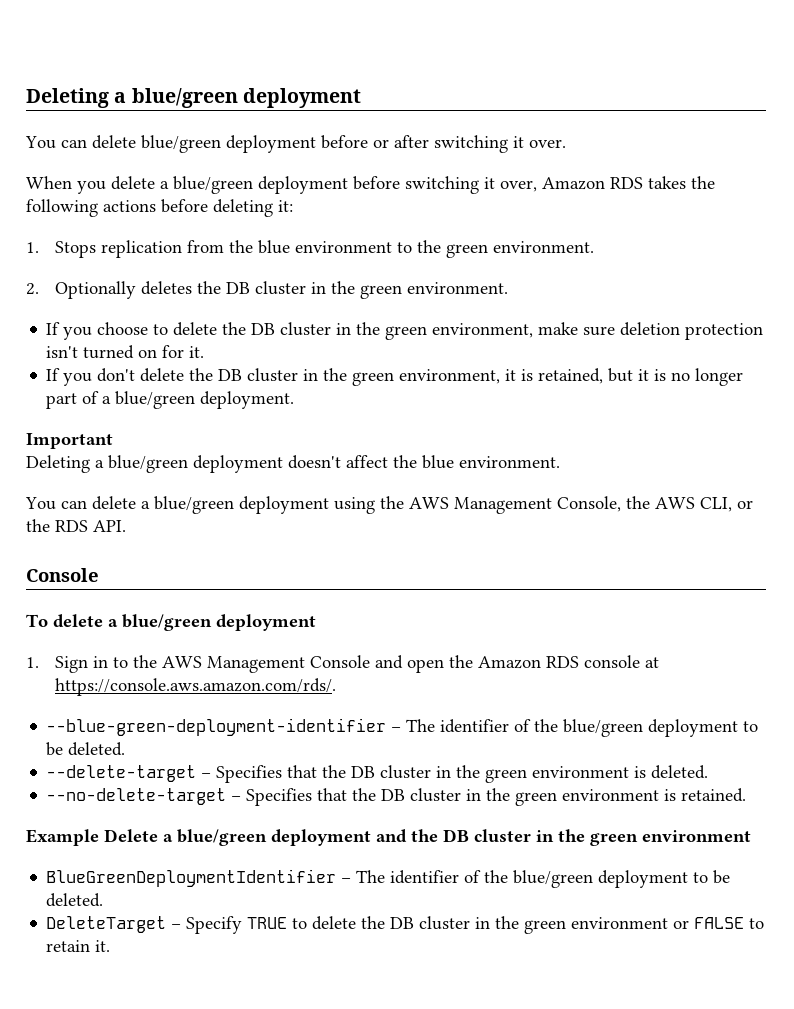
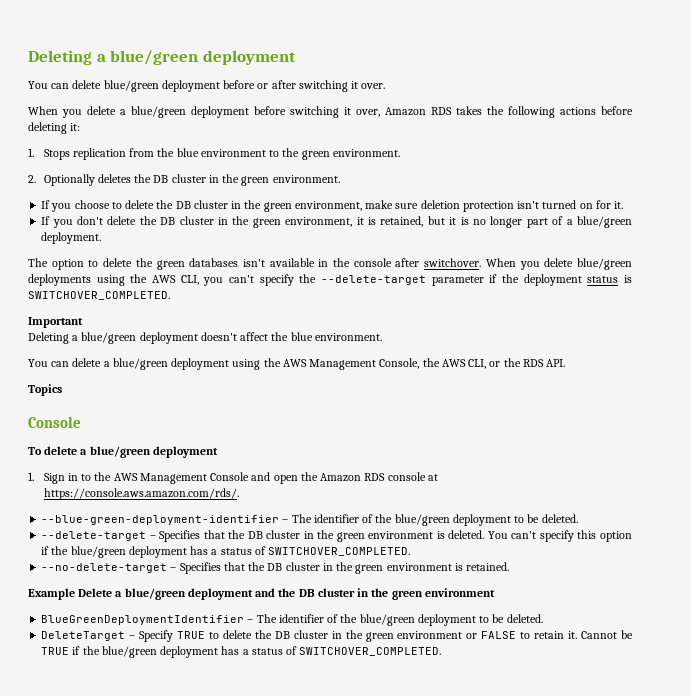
(295, 400) none -> [28,258,632,270] [28,274,632,286] [28,291,170,300] // The option to delete the green databases isn't available in the console after switchover. When you delete blue/green deployments using the AWS CLI, you can't specify the --delete-target parameter if the deployment status is SWITCHOVER_COMPLETED.
(126, 526) none -> [28,384,62,396] // Topics
(709, 772) none -> [487,530,632,542] [41,546,411,558] You can't specify this option if the blue/green deployment has a status of SWITCHOVER_COMPLETED.
(111, 946) none -> [581,630,633,639] [41,646,442,658] Cannot be TRUE if the blue/green deployment has a status of SWITCHOVER_COMPLETED.

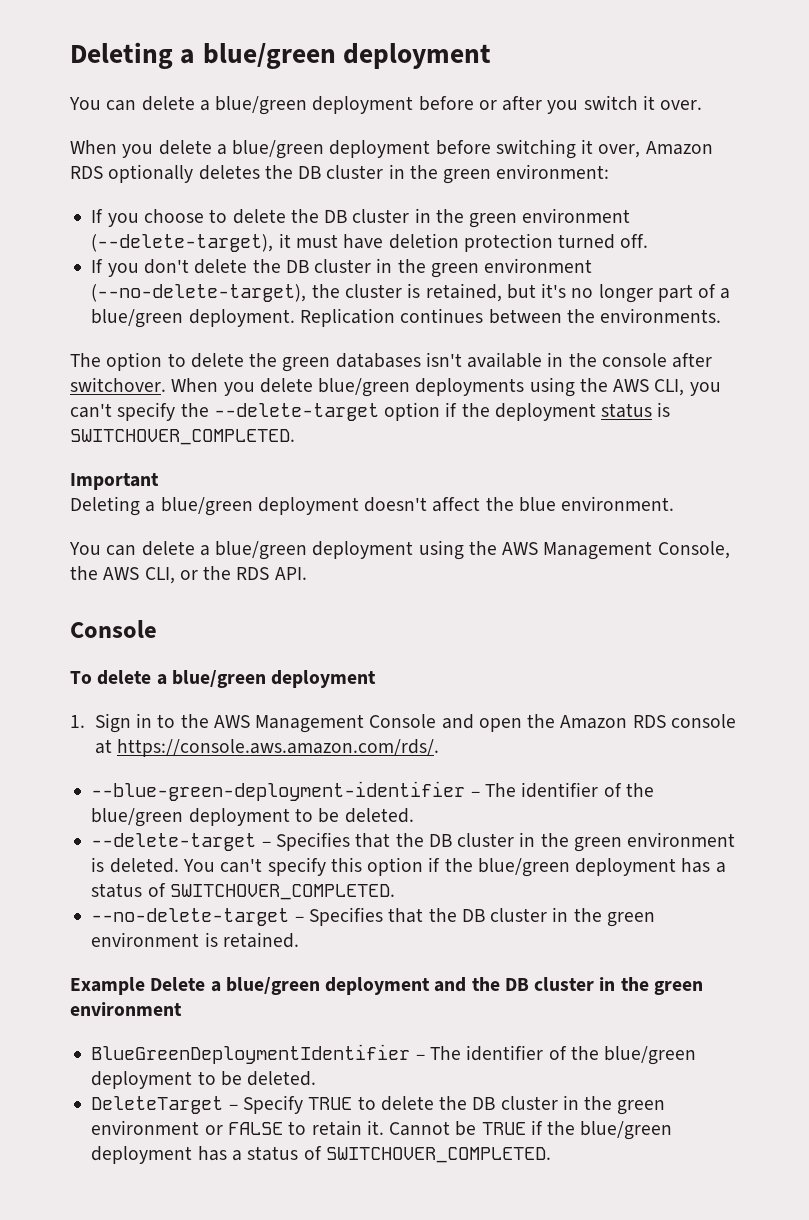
(102, 84) none -> [199,100,210,111] a
[298,80,348,92] switching -> [547,95,638,114] you switch
[456,106,633,118] [28,122,81,134] [28,148,400,160] [28,174,95,186] takes the following actions before deleting it: // 1. Stops replication from the blue environment to the green environment. // 2. Optionally -> [108,164,194,183] optionally
[272,175,340,183] environment. -> [496,164,610,179] environment:
[294,200,624,212] environment, make sure deletion protection isn't turned on for it. -> [522,208,631,223] [91,233,649,252] environment (--delete-target), it must have deletion protection turned off.
[285,217,364,227] environment, it -> [484,258,593,273] [91,284,402,302] environment (--no-delete-target), the cluster
[449,217,469,225] it is -> [541,283,567,298] it's
(102, 238) none -> [299,308,722,327] Replication continues between the environments.
[431,276,484,286] parameter -> [384,402,441,421] option
[28,384,62,396] // Topics -> (307, 573) none

